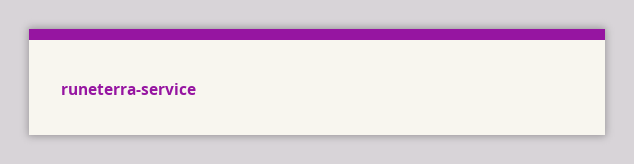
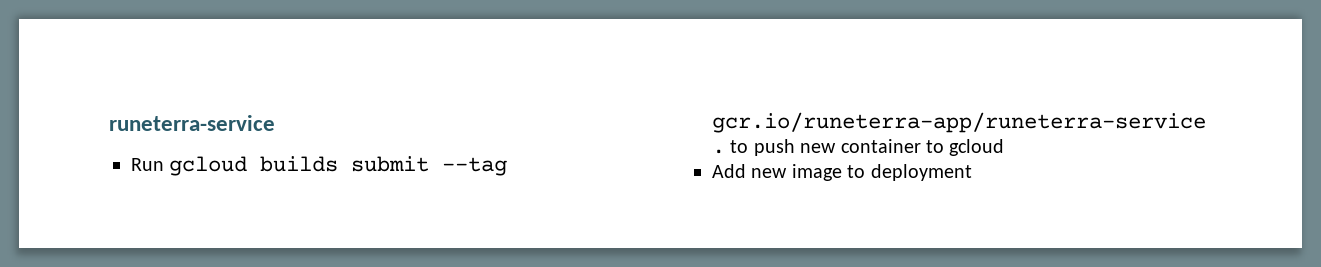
(196, 89) none -> [131,156,508,176] [712,112,1206,133] [712,139,1005,156] [712,164,972,181] // Run gcloud builds submit --tag gcr.io/runeterra-app/runeterra-service . to push new container to gcloud // Add new image to deployment

